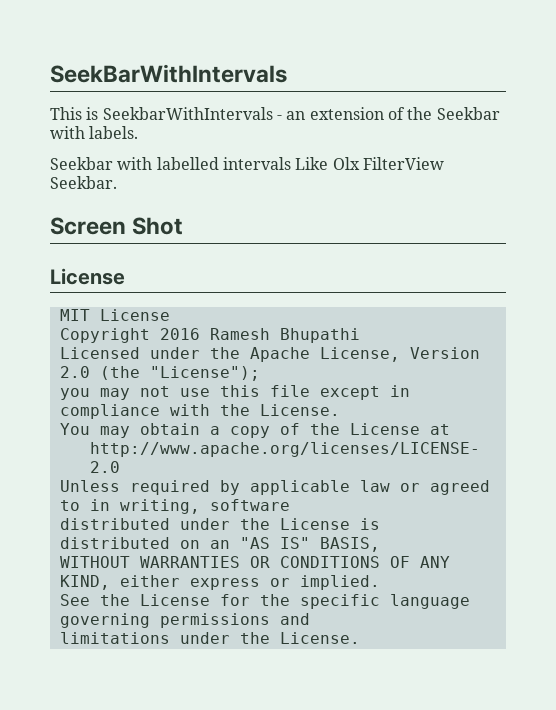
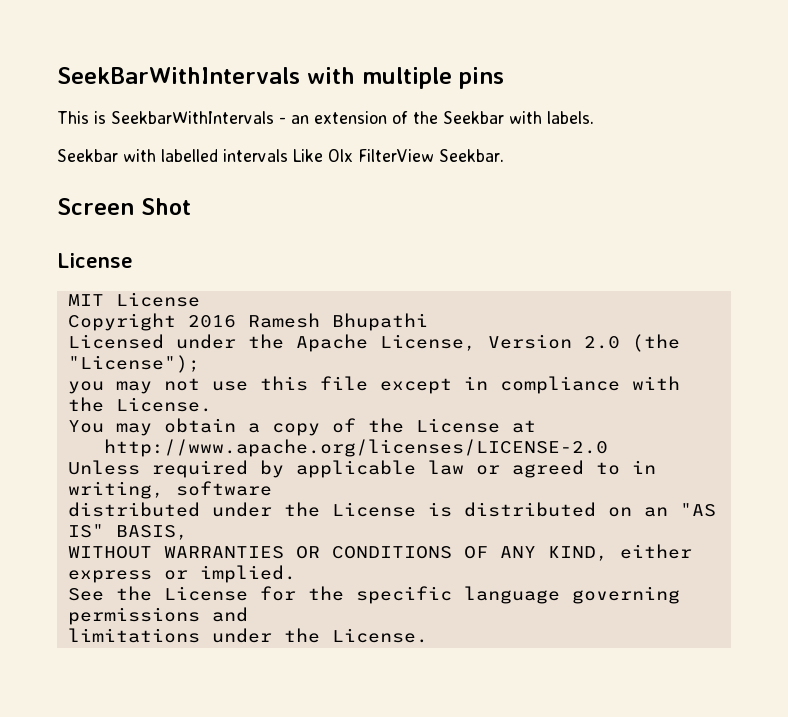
(287, 73) none -> [307,67,504,89] with multiple pins

